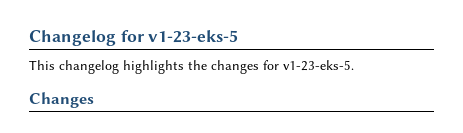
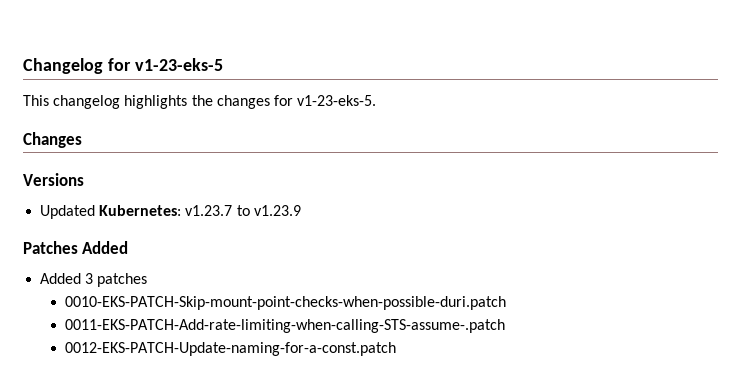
(94, 100) none -> [23,173,84,186] [40,205,301,219] [23,241,129,254] [40,273,148,287] [65,296,507,310] [65,319,506,333] [65,342,397,356] // Versions // Updated Kubernetes: v1.23.7 to v1.23.9 // Patches Added // Added 3 patches // 0010-EKS-PATCH-Skip-mount-point-checks-when-possible-duri.patch // 0011-EKS-PATCH-Add-rate-limiting-when-calling-STS-assume-.patch // 0012-EKS-PATCH-Update-naming-for-a-const.patch

